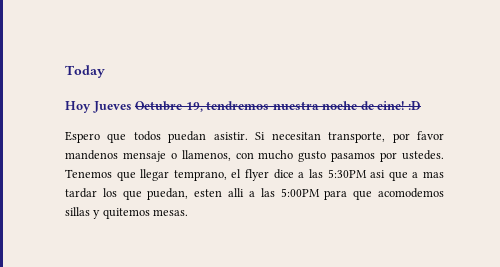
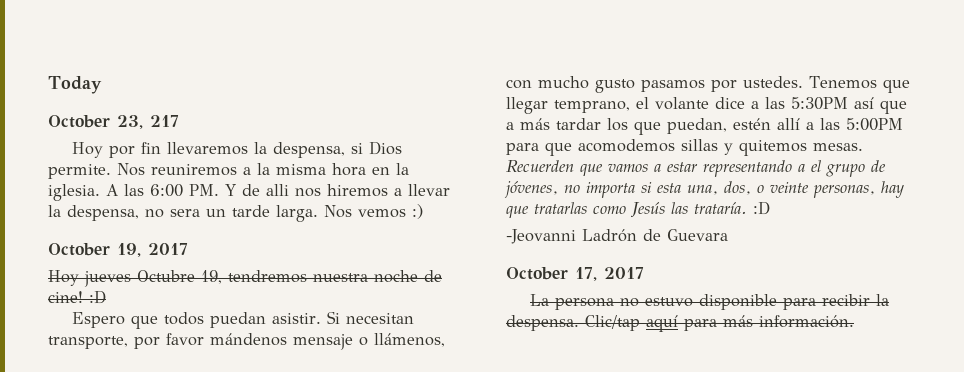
[65,101,132,113] Hoy Jueves -> [48,115,179,129] [71,141,402,158] [48,163,409,179] [48,184,450,201] [48,204,423,222] [48,243,188,257] [48,270,131,287] October 23, 217 // Hoy por fin llevaremos la despensa, si Dios permite. Nos reuniremos a la misma hora en la iglesia. A las 6:00 PM. Y de alli nos hiremos a llevar la despensa, no sera un tarde larga. Nos vemos :) // October 19, 2017 // Hoy jueves
[65,150,118,160] mandenos -> [210,333,287,346] mándenos
[181,150,231,161] llamenos, -> [374,333,445,347] llámenos,
[245,169,270,181] flyer -> [655,97,709,110] volante
[370,170,386,178] asi -> [854,97,874,109] así
[423,171,445,178] mas -> [520,118,550,130] más
[194,188,245,197] esten alli -> [733,118,800,130] estén allí
(189, 212) none -> [506,160,886,177] [504,181,904,198] [506,201,770,218] [506,229,728,244] [506,267,644,281] [529,294,889,310] [506,315,854,332] Recuerden que vamos a estar representando a el grupo de jóvenes, no importa si esta una, dos, o veinte personas, hay que tratarlas como Jesús las trataría. :D // -Jeovanni Ladrón de Guevara // October 17, 2017 // La persona no estuvo disponible para recibir la despensa. Clic/tap aquí para más información.

